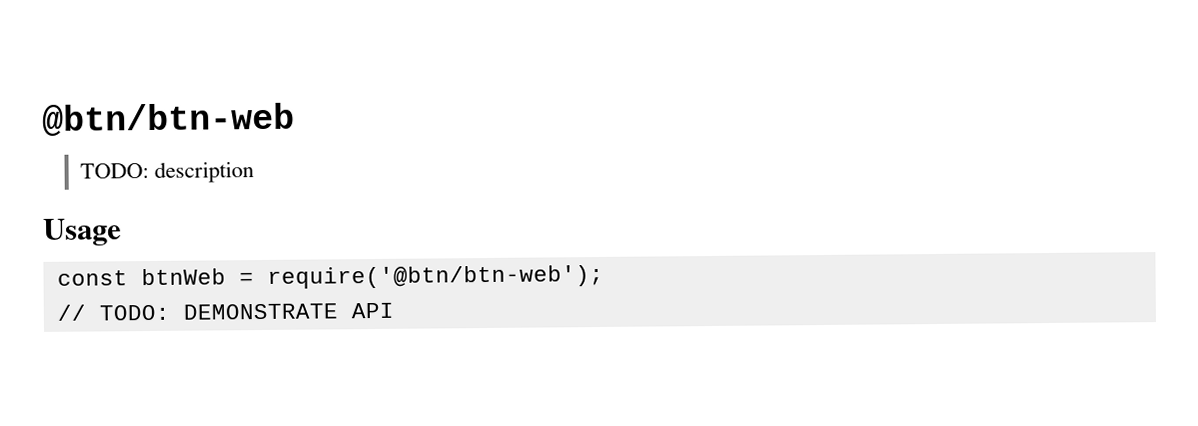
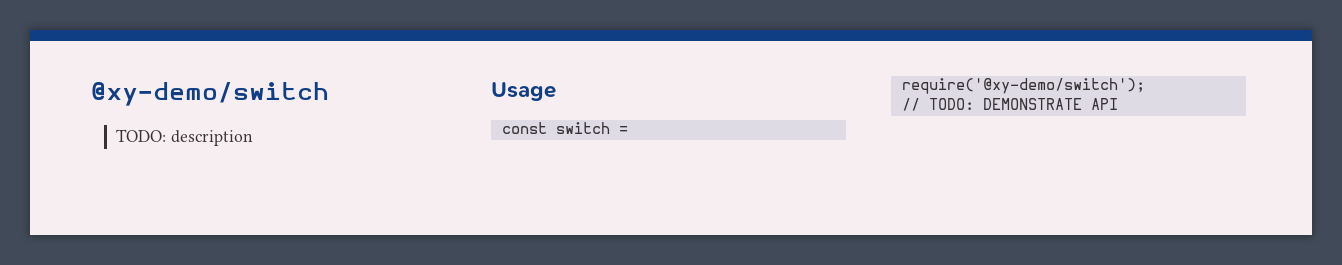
[42,102,295,136] @btn/btn-web -> [91,82,329,106] @xy-demo/switch
[140,264,604,289] btnWeb = require('@btn/btn-web'); -> [555,122,628,134] [901,78,1145,94] switch = require('@xy-demo/switch');

